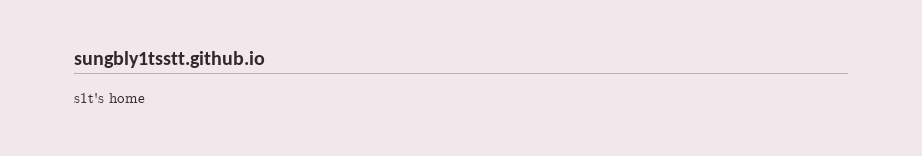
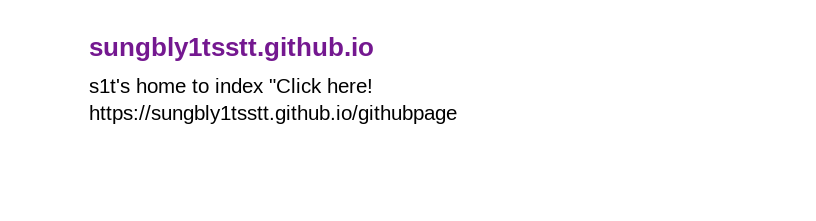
(145, 98) none -> [192,78,373,93] [89,105,457,124] to index "Click here! https://sungbly1tsstt.github.io/githubpage

